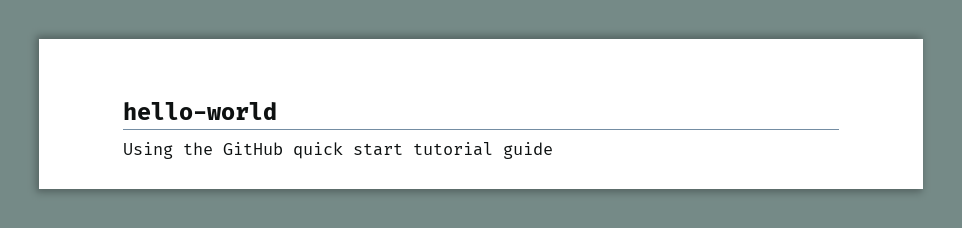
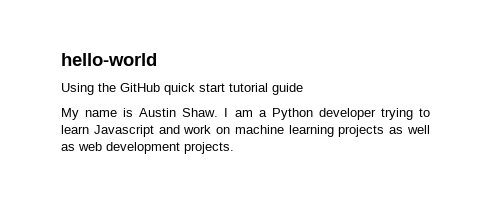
(553, 150) none -> [61,108,430,120] [61,125,430,137] [61,142,234,154] // My name is Austin Shaw. I am a Python developer trying to learn Javascript and work on machine learning projects as well as web development projects.

